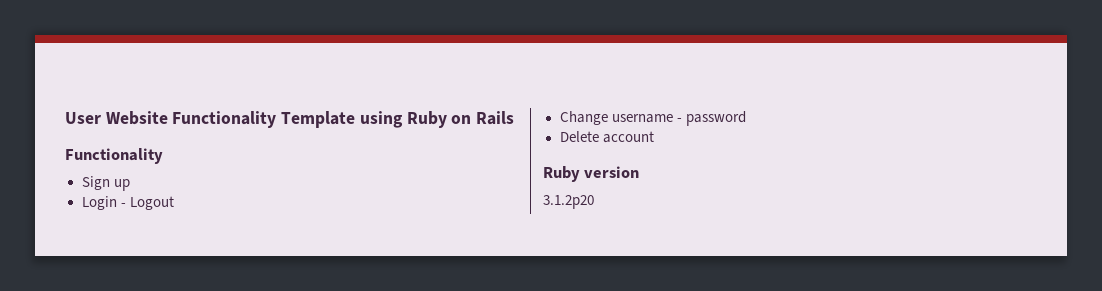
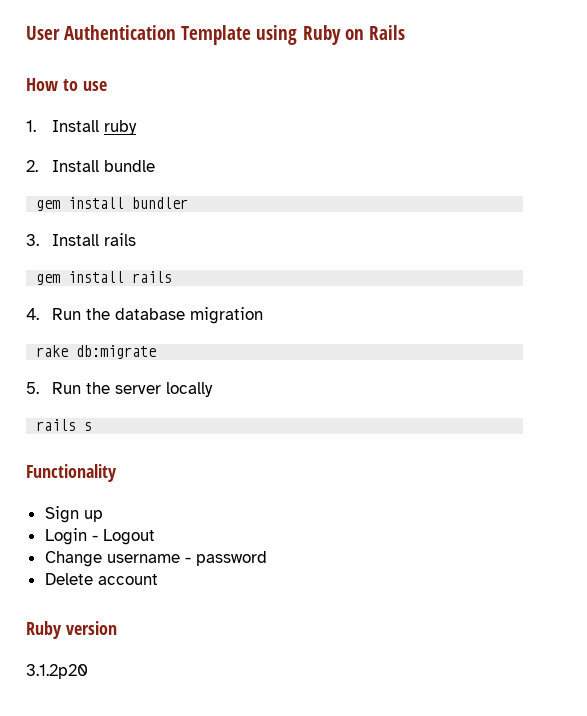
[105,111,277,128] Website Functionality -> [64,25,177,40] Authentication
(515, 118) none -> [26,78,107,91] [26,120,138,135] [26,160,156,172] [36,197,189,211] [26,233,137,246] [36,271,173,285] [26,307,264,324] [36,345,157,359] [26,382,214,397] [36,419,93,431] // How to use // 1. Install ruby // 2. Install bundle // gem install bundler // 3. Install rails // gem install rails // 4. Run the database migration // rake db:migrate // 5. Run the server locally // rails s

